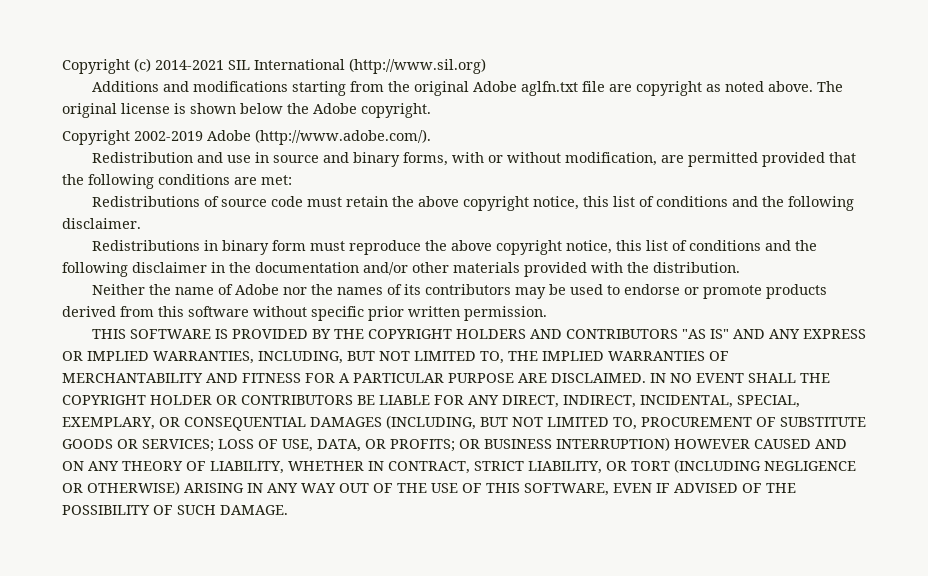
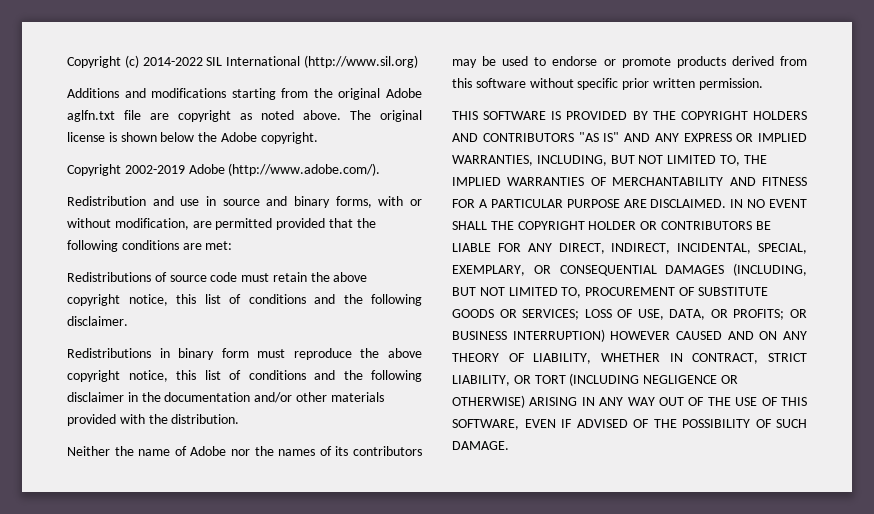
[155,60,224,70] 2014-2021 -> [142,57,203,66] 2014-2022

